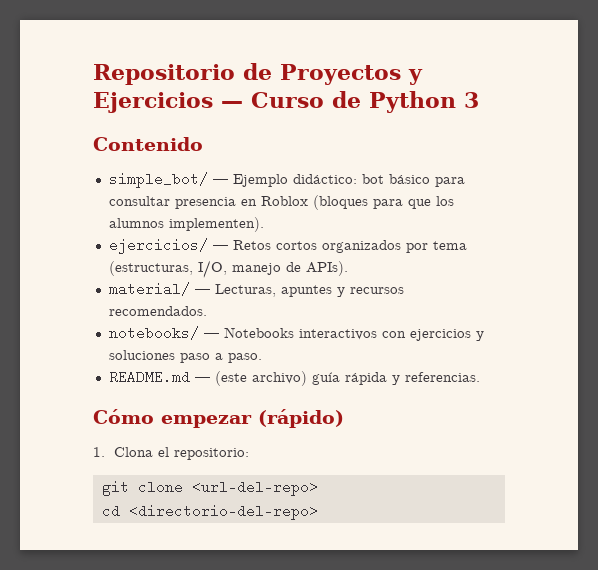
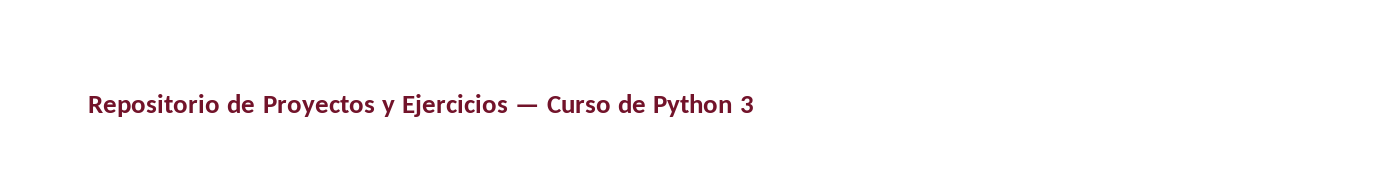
[93,137,203,151] [108,172,465,188] [108,195,454,210] [108,217,264,232] [108,238,467,254] [108,260,348,278] [108,282,404,297] [108,306,207,316] [108,326,484,341] [108,350,262,363] [108,370,480,386] [93,409,344,428] [93,447,249,460] [101,480,318,496] [101,504,318,520] // Contenido // simple_bot/ — Ejemplo didáctico: bot básico para consultar presencia en Roblox (bloques para que los alumnos implementen). // ejercicios/ — Retos cortos organizados por tema (estructuras, I/O, manejo de APIs). // material/ — Lecturas, apuntes y recursos recomendados. // notebooks/ — Notebooks interactivos con ejercicios y soluciones paso a paso. // README.md — (este archivo) guía rápida y referencias. // Cómo empezar (rápido) // 1. Clona el repositorio: // git clone <url-del-repo> // cd <directorio-del-repo> -> (754, 104) none

